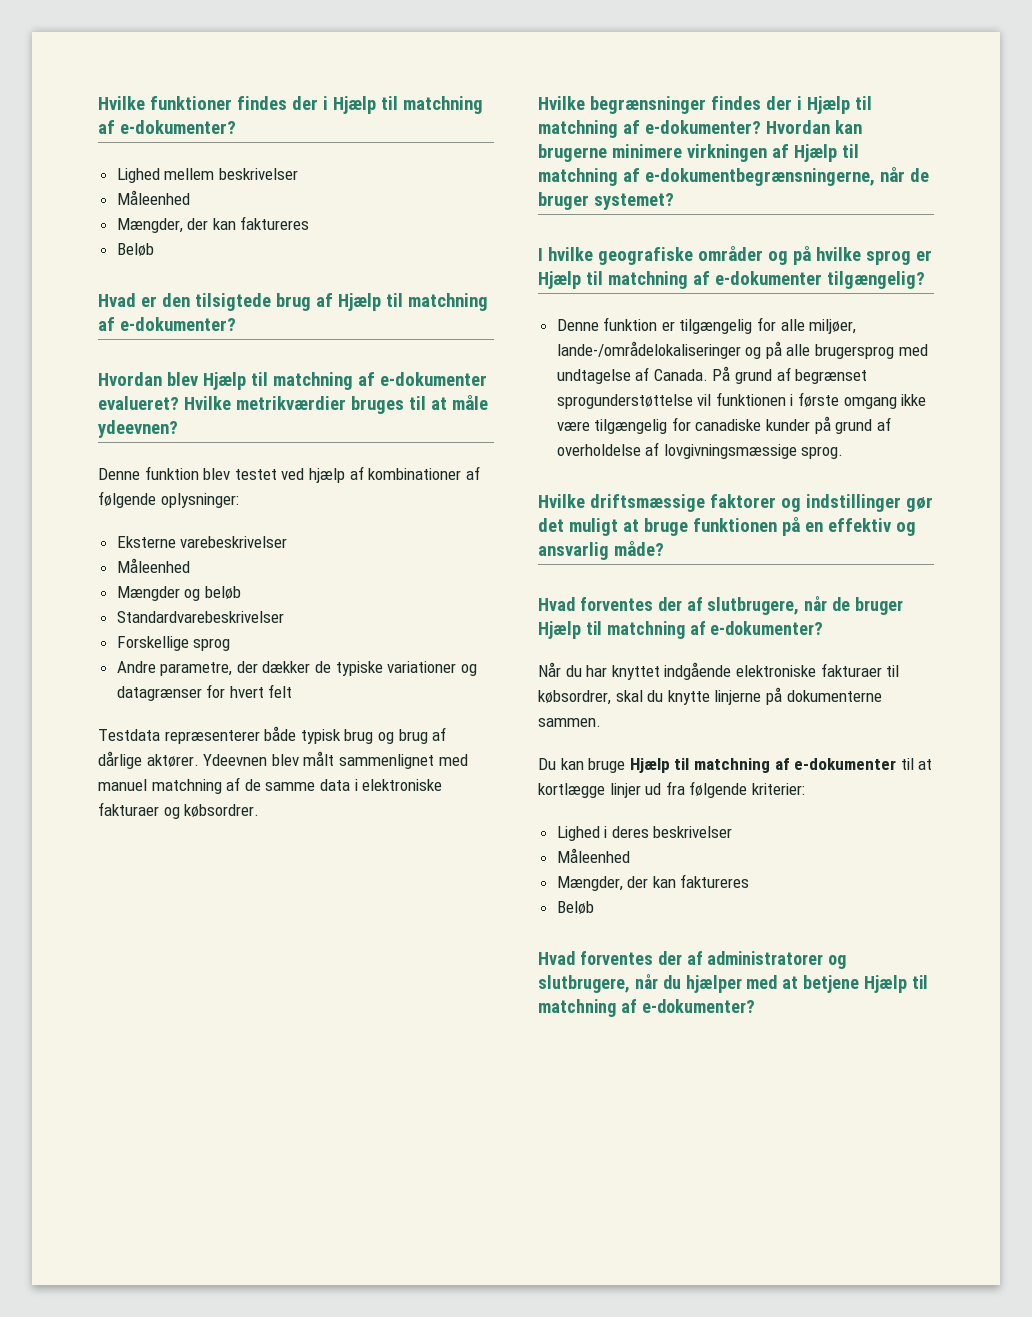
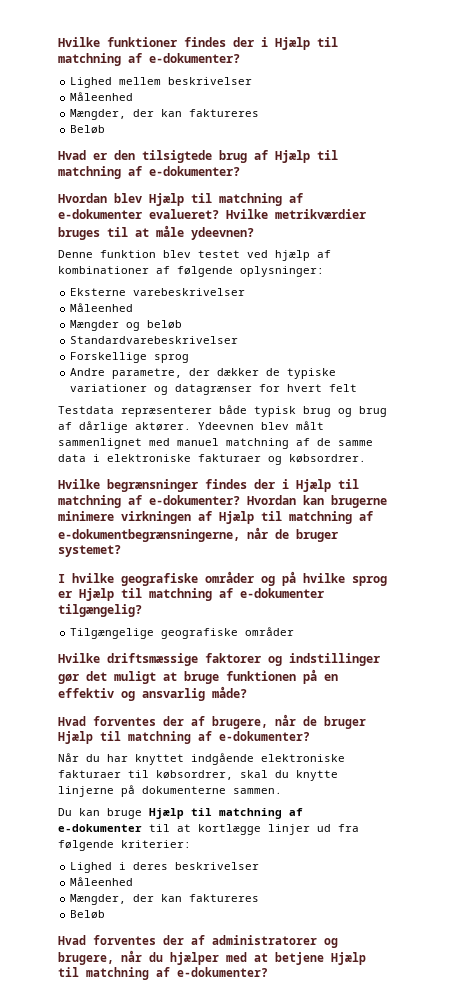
[556,317,857,334] [556,341,928,359] [556,366,868,384] [556,392,927,409] [556,416,891,434] [556,442,844,459] Denne funktion er tilgængelig for alle miljøer, lande-/områdelokaliseringer og på alle brugersprog med undtagelse af Canada. På grund af begrænset sprogunderstøttelse vil funktionen i første omgang ikke være tilgængelig for canadiske kunder på grund af overholdelse af lovgivningsmæssige sprog. -> [70,627,295,639] Tilgængelige geografiske områder
[707,597,800,615] slutbrugere, -> [212,716,268,729] brugere,
[538,975,630,993] slutbrugere, -> [58,952,114,965] brugere,

